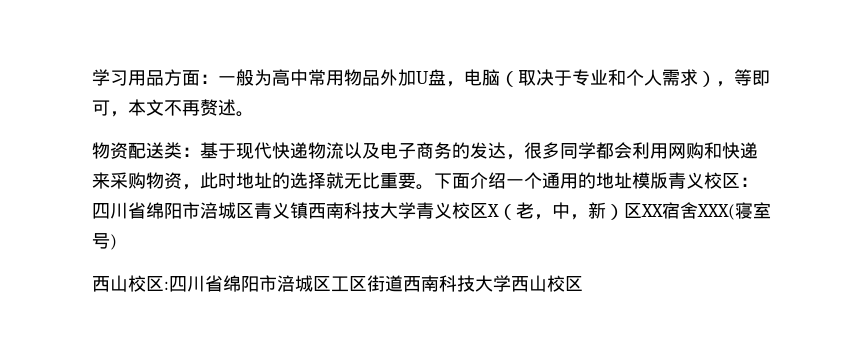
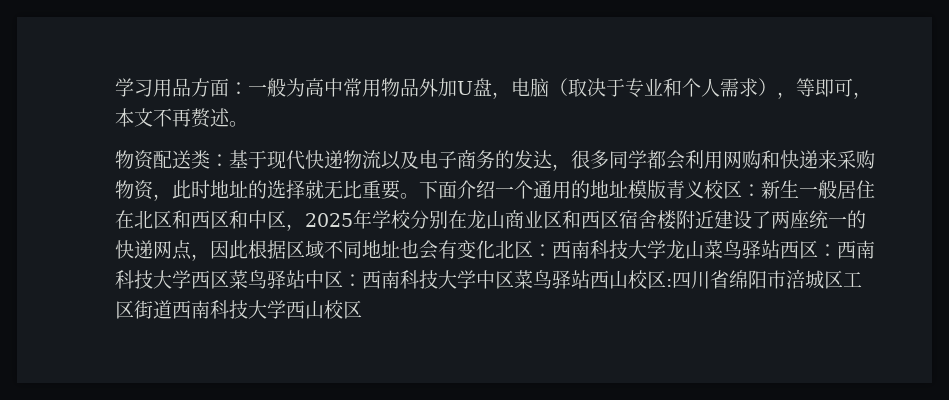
[92,202,771,220] [92,233,117,250] 四川省绵阳市涪城区青义镇西南科技大学青义校区X（老，中，新）区XX宿舍XXX(寝室号) // -> [761,180,875,199] [115,209,866,231] [115,240,875,261] [115,270,590,289] 新生一般居住在北区和西区和中区，2025年学校分别在龙山商业区和西区宿舍楼附近建设了两座统一的快递网点，因此根据区域不同地址也会有变化北区：西南科技大学龙山菜鸟驿站西区：西南科技大学西区菜鸟驿站中区：西南科技大学中区菜鸟驿站

